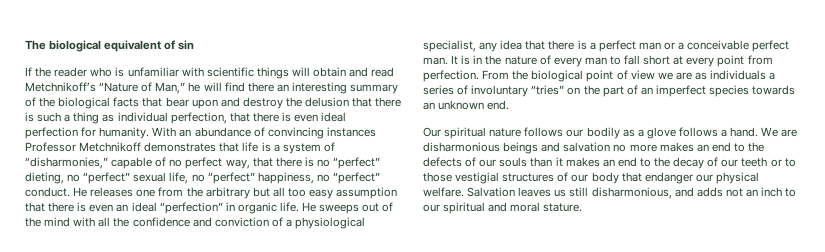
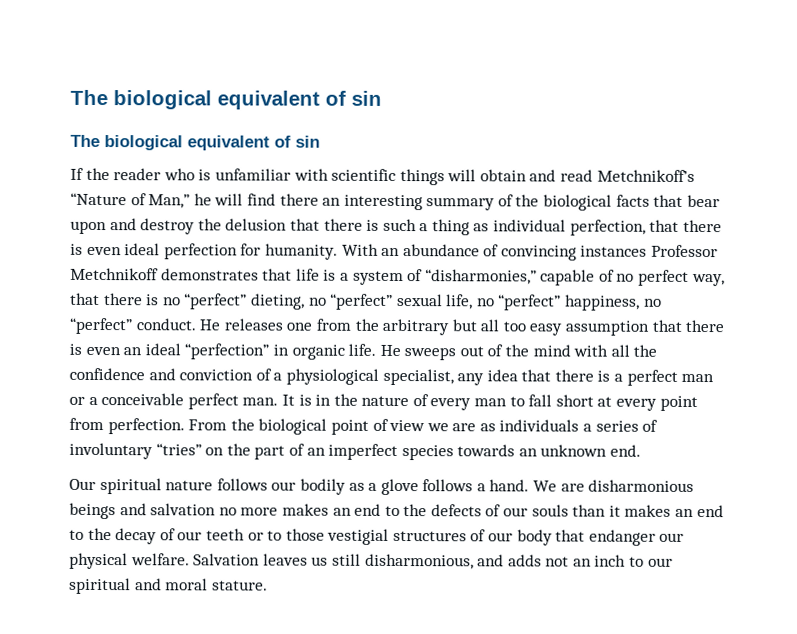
[25,40,195,52] The biological equivalent of sin -> [70,89,382,110] [70,134,320,151] The biological equivalent of sin // The biological equivalent of sin

